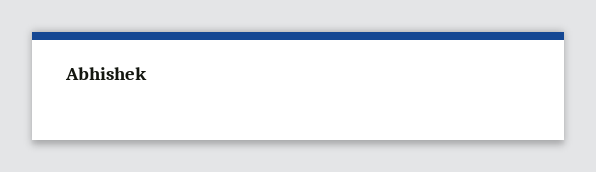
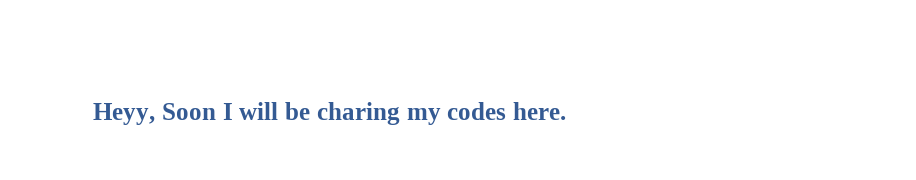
[65,67,147,80] Abhishek -> [93,102,566,125] Heyy, Soon I will be charing my codes here.

